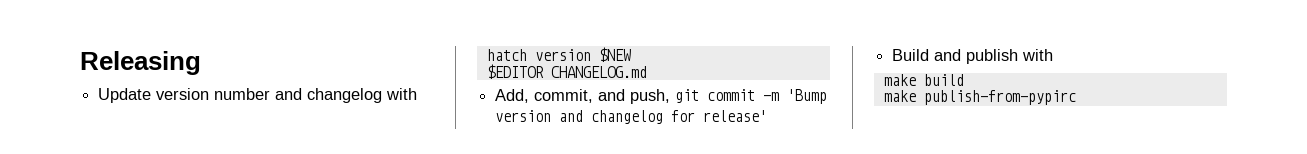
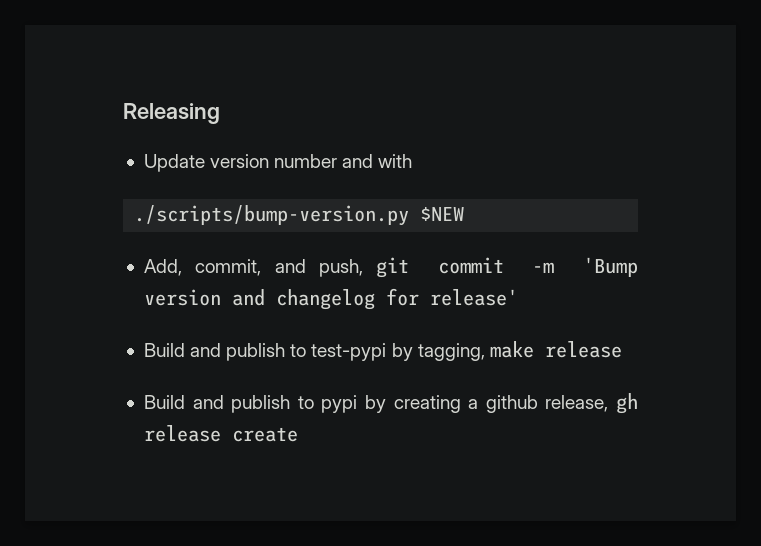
[307,88,418,103] [486,49,591,61] changelog with // hatch version -> [378,154,413,168] [134,205,410,226] with // ./scripts/bump-version.py
[486,64,647,79] // $EDITOR CHANGELOG.md -> (465, 214) none
[1022,49,1054,61] [883,74,964,86] [883,90,1076,105] with // make build // make publish-from-pypirc -> [290,341,622,361] [143,393,639,414] [143,425,298,442] to test-pypi by tagging, make release // Build and publish to pypi by creating a github release, gh release create

